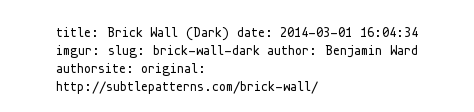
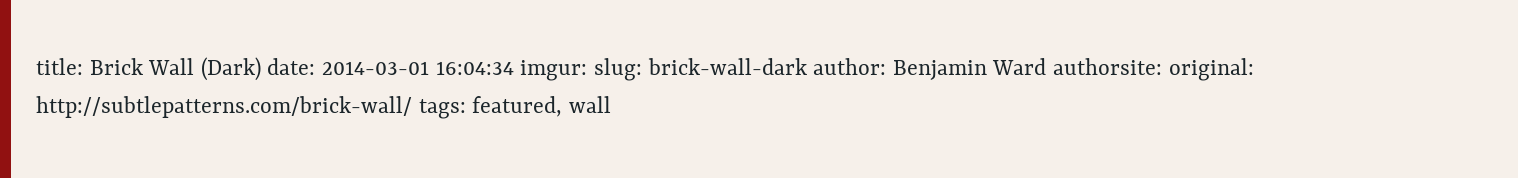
(318, 87) none -> [418,96,611,119] tags: featured, wall

